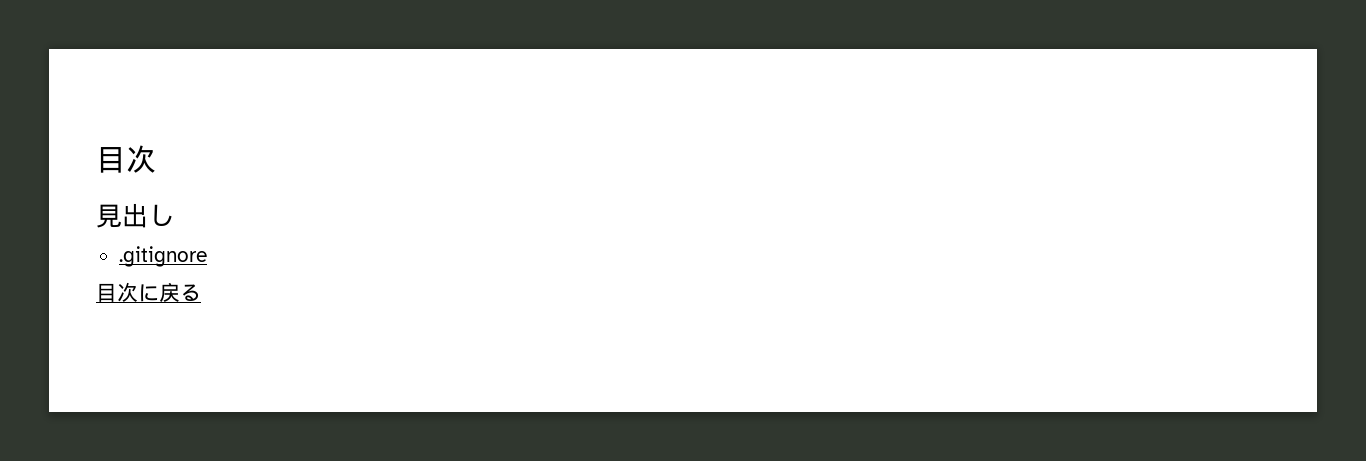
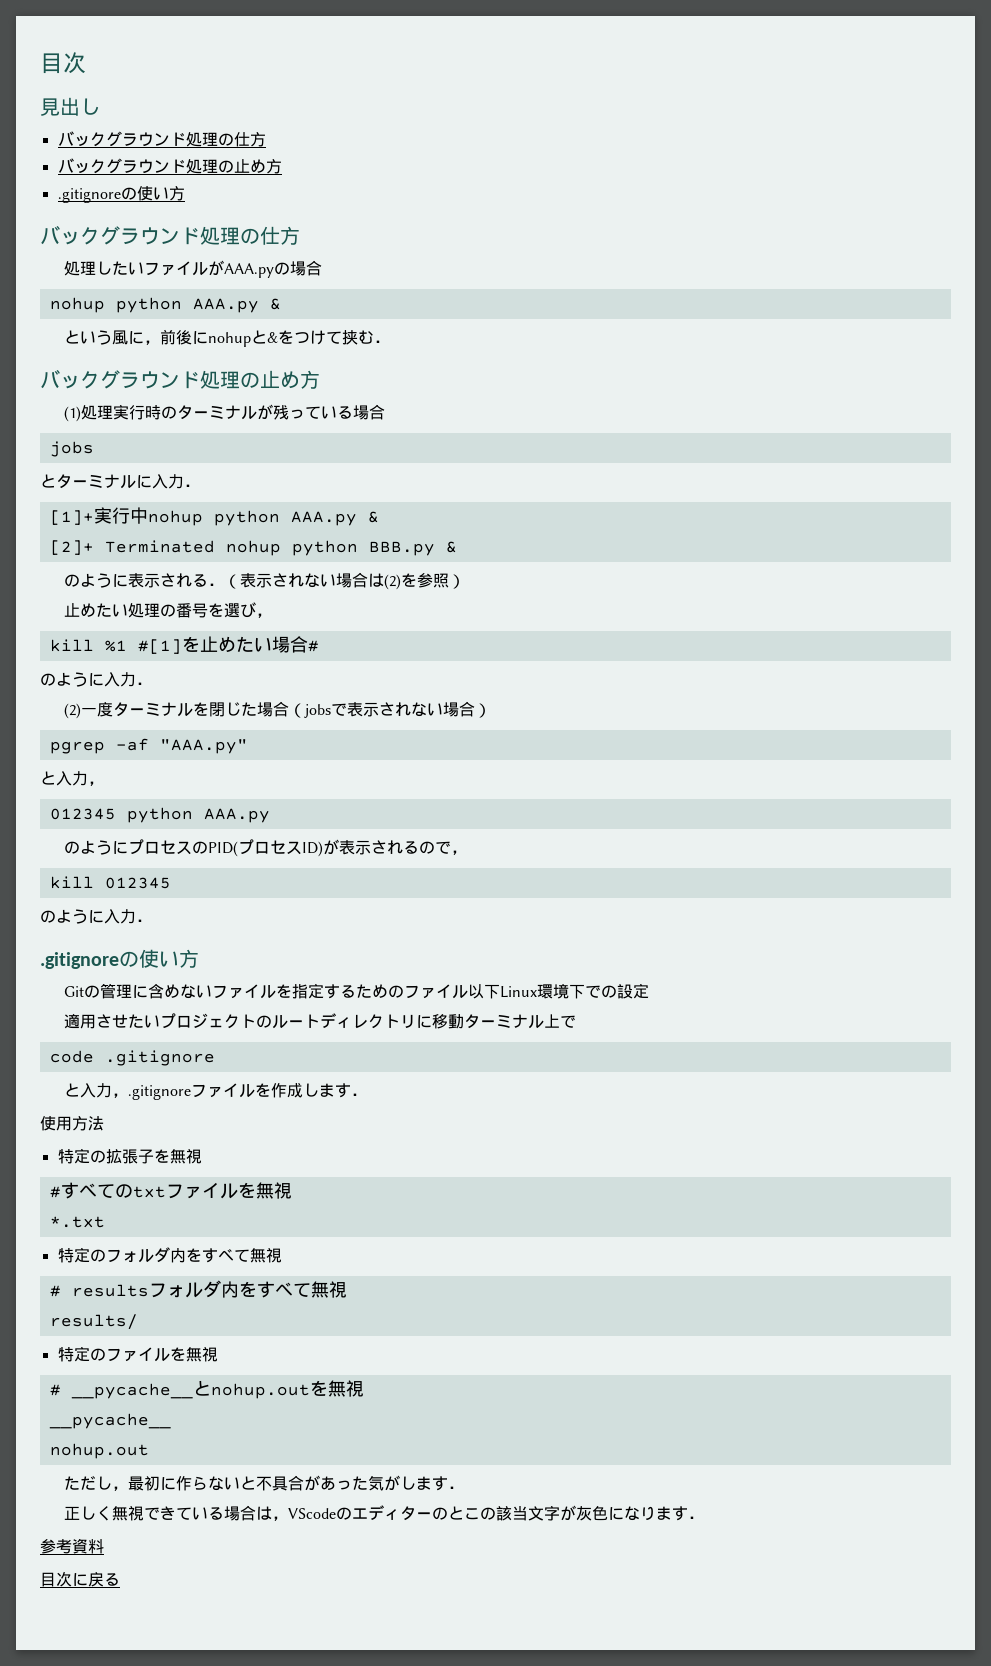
[118,246,207,267] .gitignore -> [57,131,266,147] [57,158,282,174] [57,186,185,203] [40,225,300,245] [63,260,322,278] [49,297,281,313] [63,329,390,347] [40,369,320,389] [63,404,385,422] [49,441,94,457] [40,474,200,489] [49,507,379,526] [49,540,457,556] [63,572,465,590] [63,602,272,618] [49,636,319,654] [40,672,152,687] [63,701,491,719] [49,738,248,754] [40,771,104,786] [49,807,270,823] [63,839,467,857] [49,876,171,889] [40,909,152,924] [40,949,199,969] [63,983,649,999] [63,1013,576,1029] [49,1050,215,1066] [63,1083,367,1100] [40,1116,104,1131] [57,1148,202,1164] [49,1182,292,1199] [49,1216,105,1228] [57,1247,282,1263] [49,1280,347,1298] [49,1314,138,1330] [57,1346,218,1362] [49,1380,364,1399] [48,1413,171,1429] [49,1443,149,1459] [63,1475,464,1491] [63,1505,704,1521] [40,1538,104,1554] バックグラウンド処理の仕方 // バックグラウンド処理の止め方 // .gitignoreの使い方 // バックグラウンド処理の仕方 // 処理したいファイルがAAA.pyの場合 // nohup python AAA.py & // という風に，前後にnohupと&をつけて挟む． // バックグラウンド処理の止め方 // (1)処理実行時のターミナルが残っている場合 // jobs // とターミナルに入力． // [1]+実行中nohup python AAA.py & // [2]+ Terminated nohup python BBB.py & // のように表示される．（表示されない場合は(2)を参照） // 止めたい処理の番号を選び， // kill %1 #[1]を止めたい場合# // のように入力． // (2)一度ターミナルを閉じた場合（jobsで表示されない場合） // pgrep -af "AAA.py" // と入力， // 012345 python AAA.py // のようにプロセスのPID(プロセスID)が表示されるので， // kill 012345 // のように入力． // .gitignoreの使い方 // Gitの管理に含めないファイルを指定するためのファイル以下Linux環境下での設定 // 適用させたいプロジェクトのルートディレクトリに移動ターミナル上で // code .gitignore // と入力，.gitignoreファイルを作成します． // 使用方法 // 特定の拡張子を無視 // #すべてのtxtファイルを無視 // *.txt // 特定のフォルダ内をすべて無視 // # resultsフォルダ内をすべて無視 // results/ // 特定のファイルを無視 // # __pycache__とnohup.outを無視 // __pycache__ // nohup.out // ただし，最初に作らないと不具合があった気がします． // 正しく無視できている場合は，VScodeのエディターのとこの該当文字が灰色になります． // 参考資料

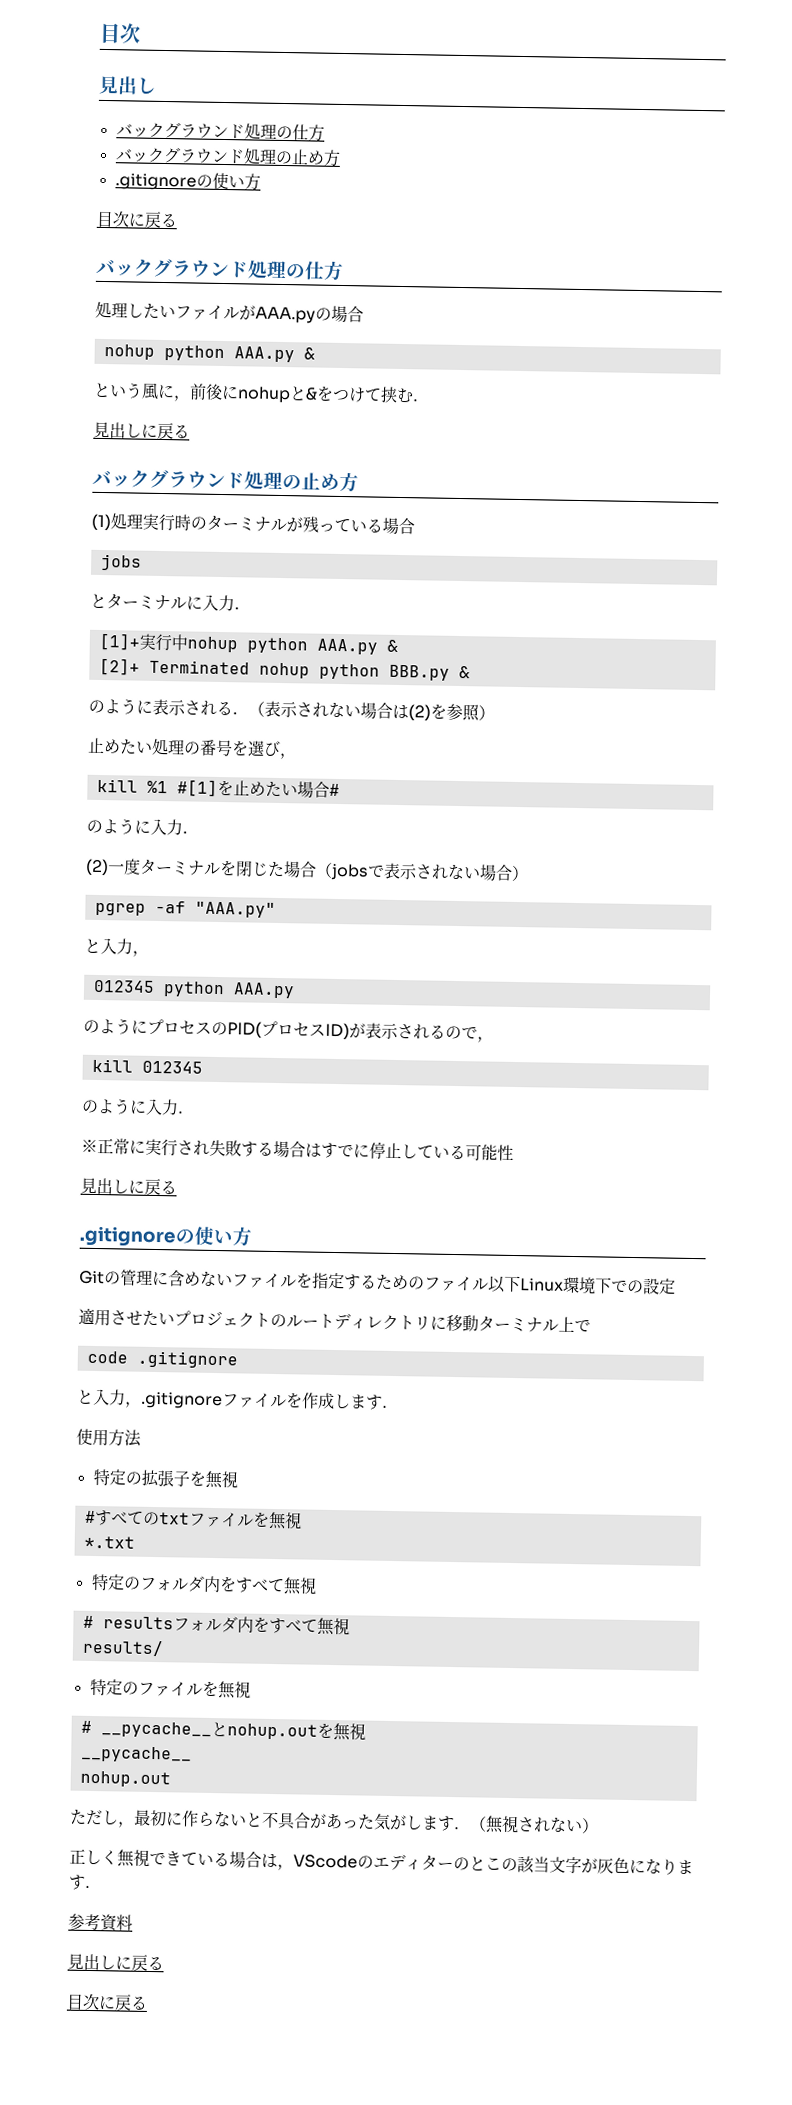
(185, 193) none -> [96,210,178,228] // 目次に戻る
(390, 341) none -> [93,421,190,440] // 見出しに戻る
(152, 920) none -> [81,1138,514,1161] [80,1177,177,1196] // ※正常に実行され失敗する場合はすでに停止している可能性 // 見出しに戻る
(464, 1487) none -> [469,1815,599,1834] （無視されない）
(104, 1546) none -> [67,1953,164,1971] // 見出しに戻る

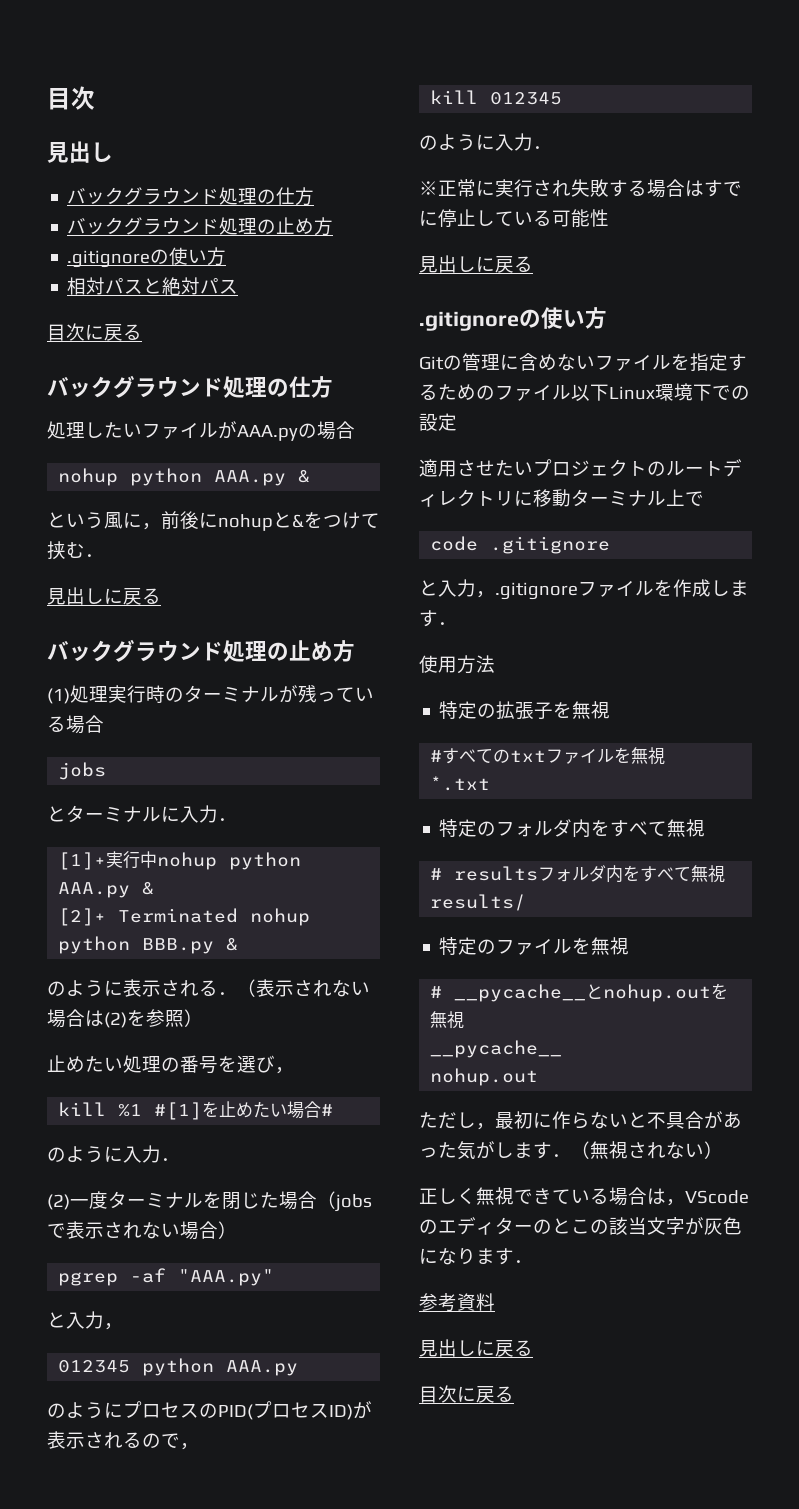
(261, 182) none -> [67,277,239,295] // 相対パスと絶対パス

